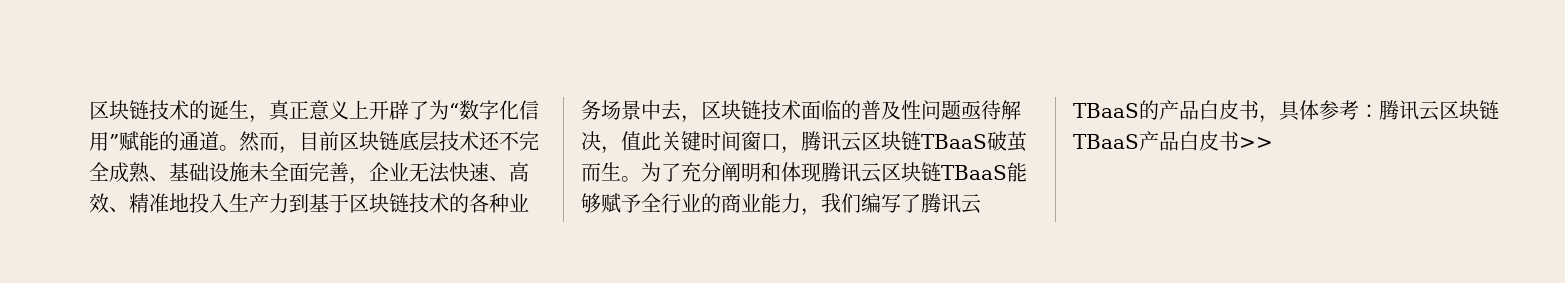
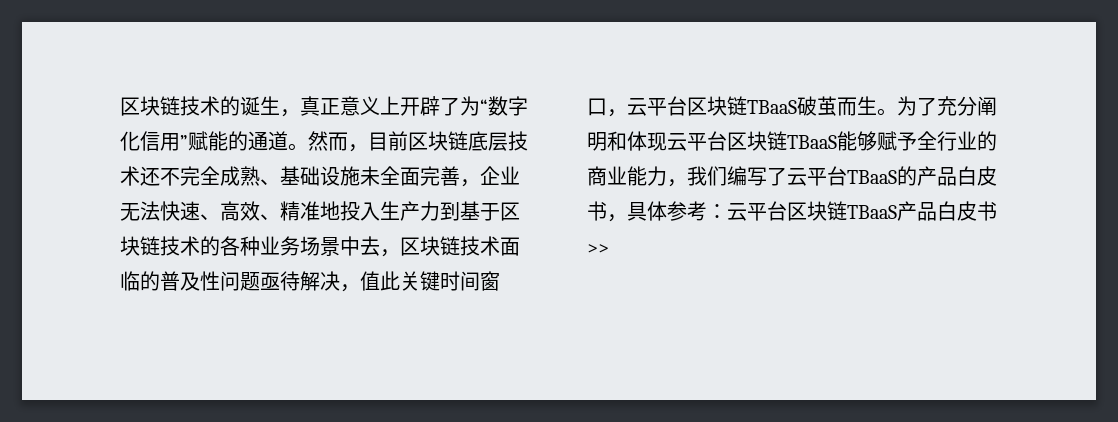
[801,131,861,152] 腾讯云 -> [627,96,687,116] 云平台
[821,162,881,183] 腾讯云 -> [667,131,727,151] 云平台
[921,193,981,214] 腾讯云 -> [787,166,847,186] 云平台
[1379,100,1439,121] 腾讯云 -> [727,201,787,221] 云平台

